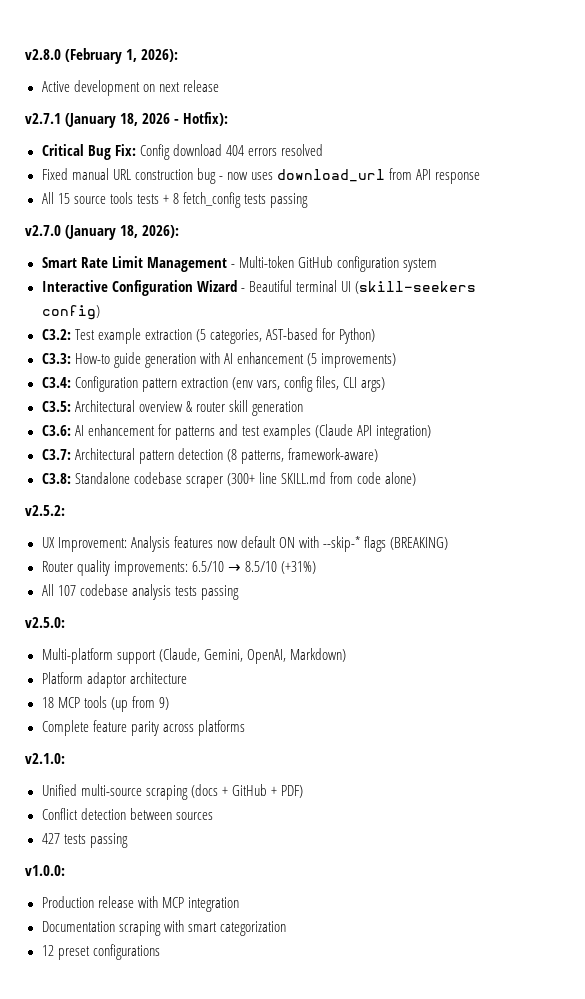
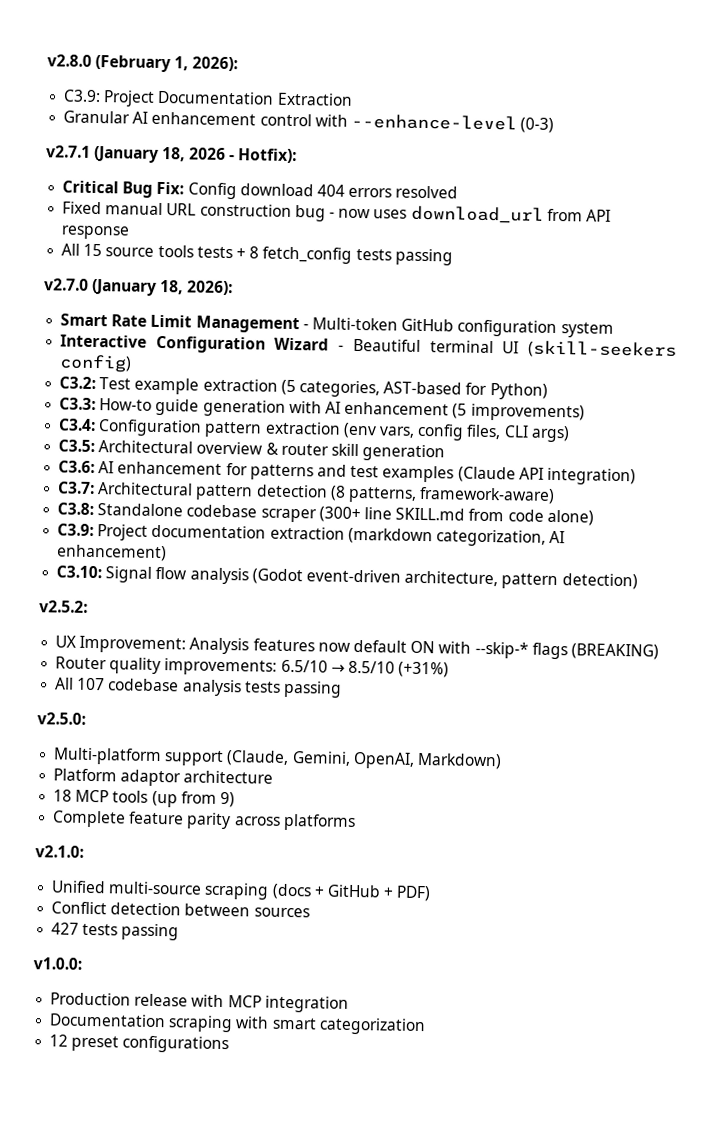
[41,80,219,96] Active development on next release -> [63,89,353,107] [63,110,555,133] C3.9: Project Documentation Extraction // Granular AI enhancement control with --enhance-level (0-3)
(416, 479) none -> [57,523,566,547] [56,544,168,562] [56,565,638,590] // C3.9: Project documentation extraction (markdown categorization, AI enhancement) // C3.10: Signal flow analysis (Godot event-driven architecture, pattern detection)

